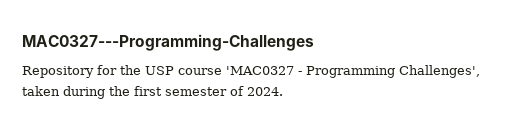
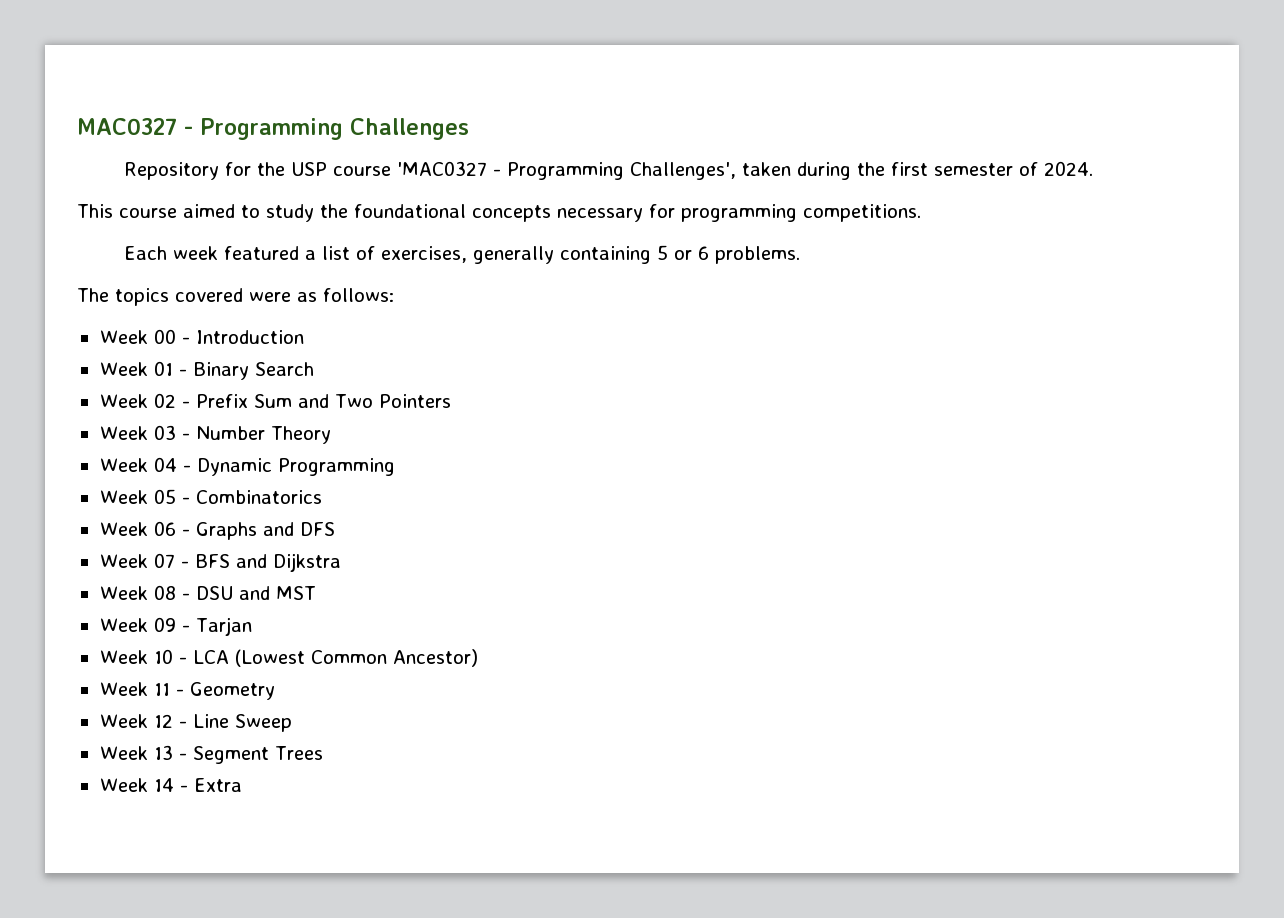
[22,34,314,51] MAC0327---Programming-Challenges -> [77,118,469,140] MAC0327 - Programming Challenges
(283, 91) none -> [77,204,921,222] [124,245,801,264] [77,288,394,306] [99,329,304,344] [99,361,314,380] [99,393,451,408] [99,425,331,444] [99,457,395,476] [99,489,322,504] [99,521,335,540] [99,553,341,572] [99,585,316,600] [99,617,252,636] [99,649,478,667] [99,682,275,700] [99,714,292,732] [99,745,323,764] [99,778,242,792] // This course aimed to study the foundational concepts necessary for programming competitions. // Each week featured a list of exercises, generally containing 5 or 6 problems. // The topics covered were as follows: // Week 00 - Introduction // Week 01 - Binary Search // Week 02 - Prefix Sum and Two Pointers // Week 03 - Number Theory // Week 04 - Dynamic Programming // Week 05 - Combinatorics // Week 06 - Graphs and DFS // Week 07 - BFS and Dijkstra // Week 08 - DSU and MST // Week 09 - Tarjan // Week 10 - LCA (Lowest Common Ancestor) // Week 11 - Geometry // Week 12 - Line Sweep // Week 13 - Segment Trees // Week 14 - Extra

